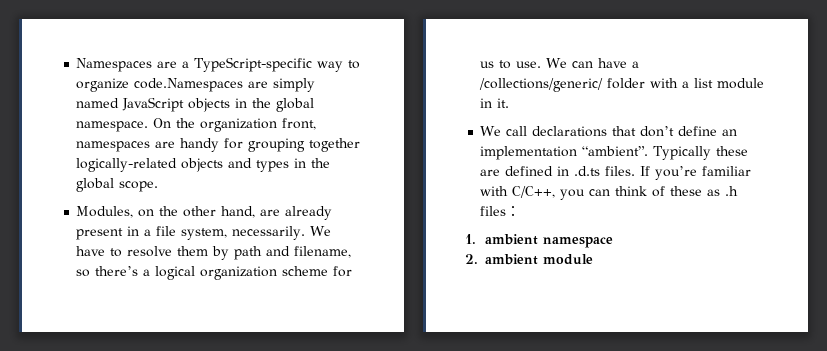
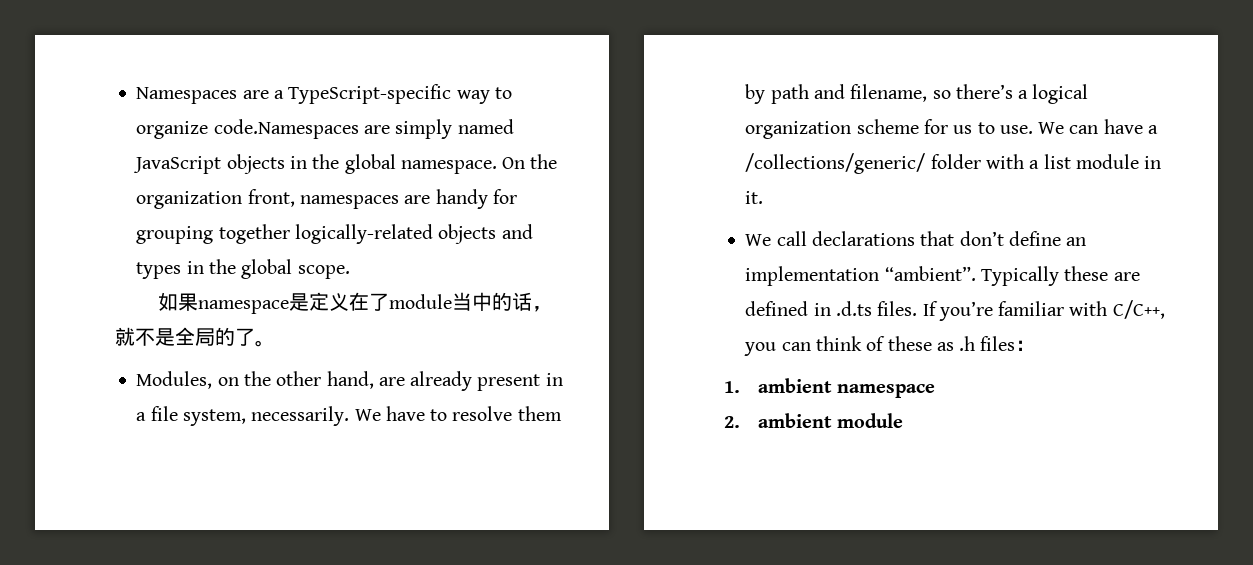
(159, 186) none -> [158,292,553,314] [115,327,275,347] // 如果namespace是定义在了module当中的话，就不是全局的了。

